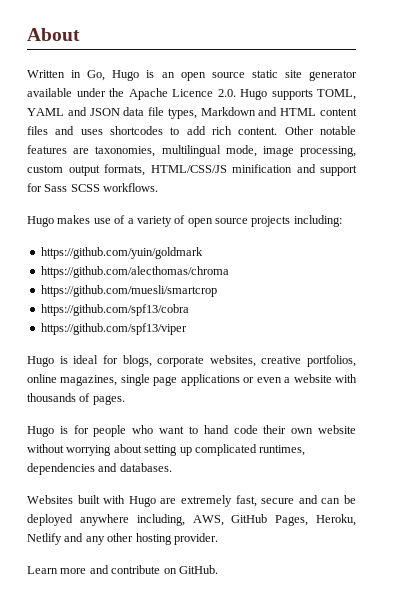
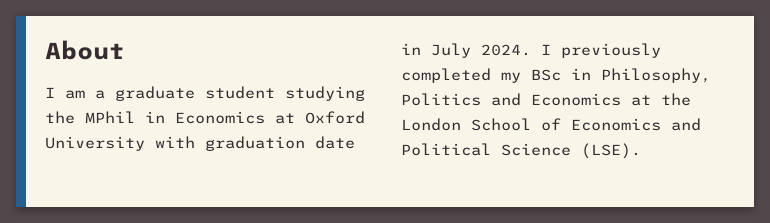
[27,70,357,81] [27,88,356,100] [27,107,357,119] [27,126,356,135] [27,145,356,157] [27,164,357,176] [27,183,159,192] [27,215,342,227] [40,247,203,259] [40,266,229,278] [40,285,217,297] [40,304,189,316] [40,323,187,335] [27,355,356,367] [27,374,358,386] [27,393,125,405] [27,425,356,437] [27,444,306,456] [27,463,172,475] [27,495,356,507] [27,514,357,526] [27,533,218,545] [27,565,218,574] Written in Go, Hugo is an open source static site generator available under the Apache Licence 2.0. Hugo supports TOML, YAML and JSON data file types, Markdown and HTML content files and uses shortcodes to add rich content. Other notable features are taxonomies, multilingual mode, image processing, custom output formats, HTML/CSS/JS minification and support for Sass SCSS workflows. // Hugo makes use of a variety of open source projects including: // https://github.com/yuin/goldmark // https://github.com/alecthomas/chroma // https://github.com/muesli/smartcrop // https://github.com/spf13/cobra // https://github.com/spf13/viper // Hugo is ideal for blogs, corporate websites, creative portfolios, online magazines, single page applications or even a website with thousands of pages. // Hugo is for people who want to hand code their own website without worrying about setting up complicated runtimes, dependencies and databases. // Websites built with Hugo are extremely fast, secure and can be deployed anywhere including, AWS, GitHub Pages, Heroku, Netlify and any other hosting provider. // Learn more and contribute on GitHub. -> [45,86,365,101] [45,111,365,124] [45,136,355,151] [401,43,661,58] [401,68,711,83] [401,93,691,106] [401,118,701,131] [401,143,641,159] I am a graduate student studying the MPhil in Economics at Oxford University with graduation date in July 2024. I previously completed my BSc in Philosophy, Politics and Economics at the London School of Economics and Political Science (LSE).

